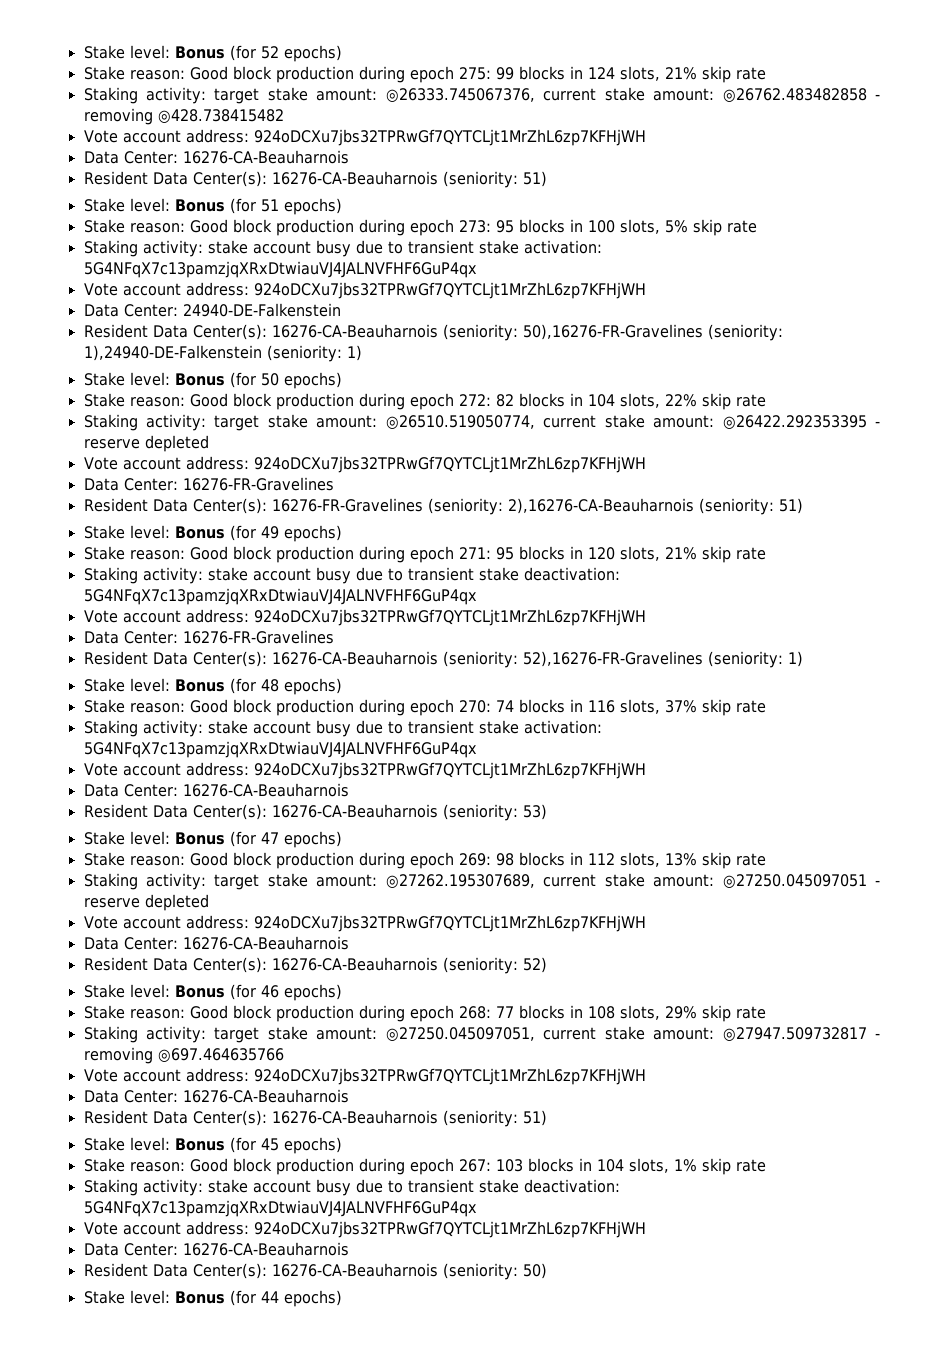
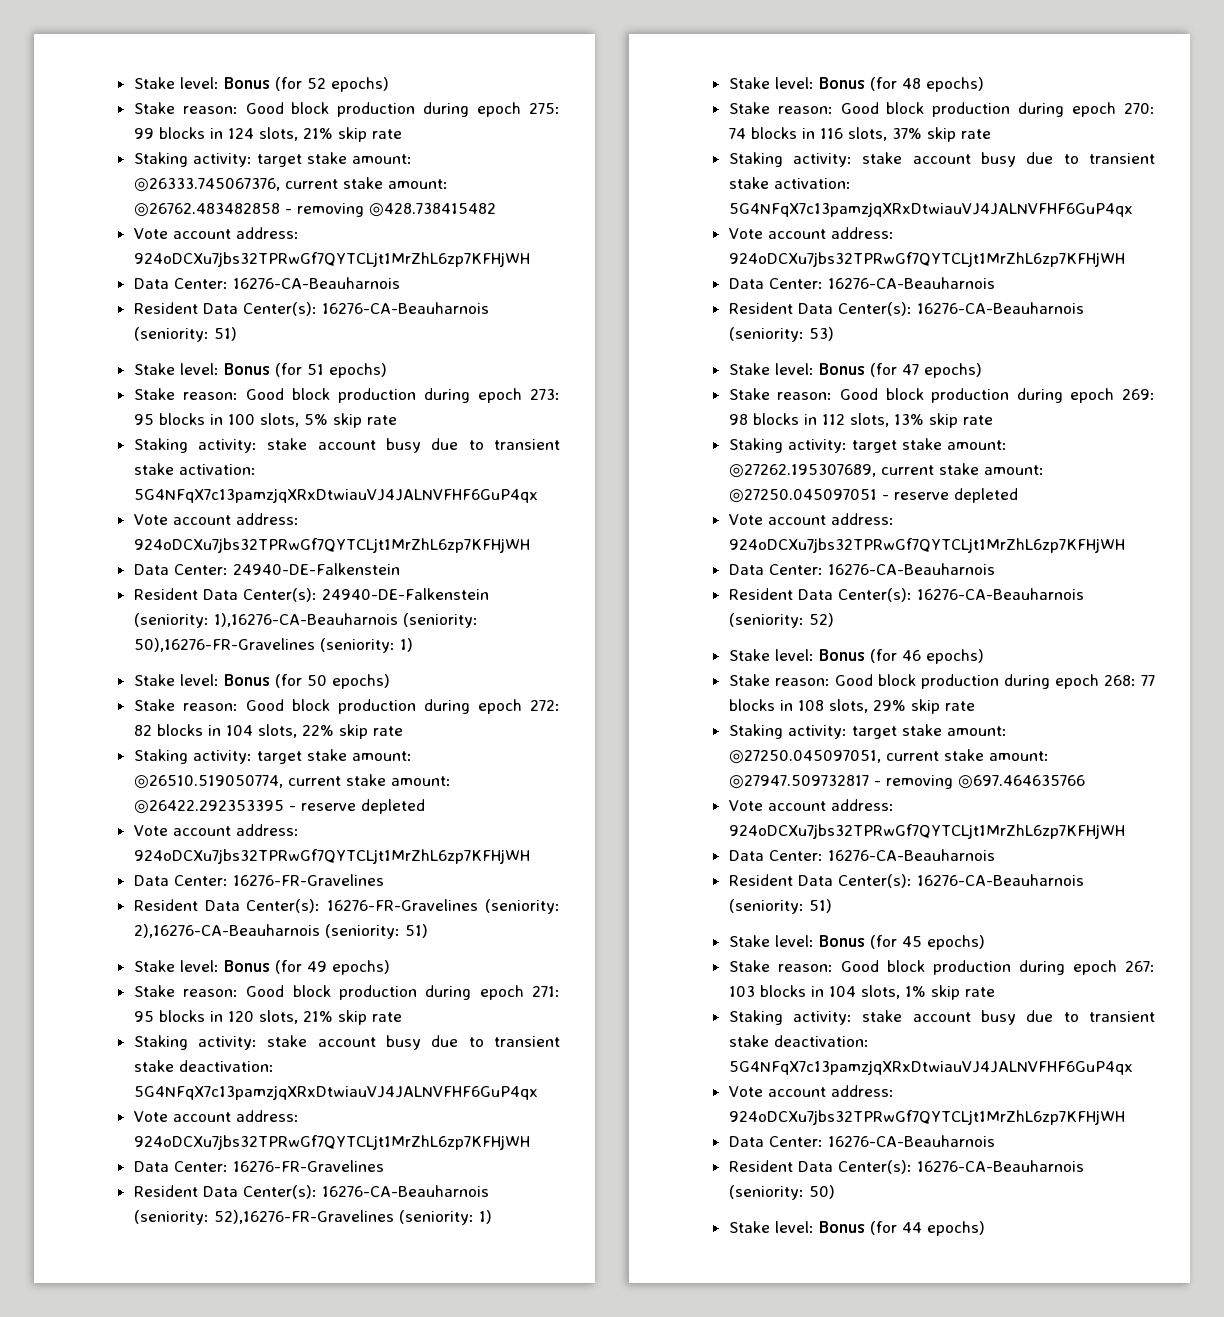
[271,324,438,338] 16276-CA-Beauharnois -> [321,588,489,600] [133,613,398,628] 24940-DE-Falkenstein (seniority: 1),16276-CA-Beauharnois
[83,345,342,362] 1),24940-DE-Falkenstein (seniority: -> (395, 645) none

